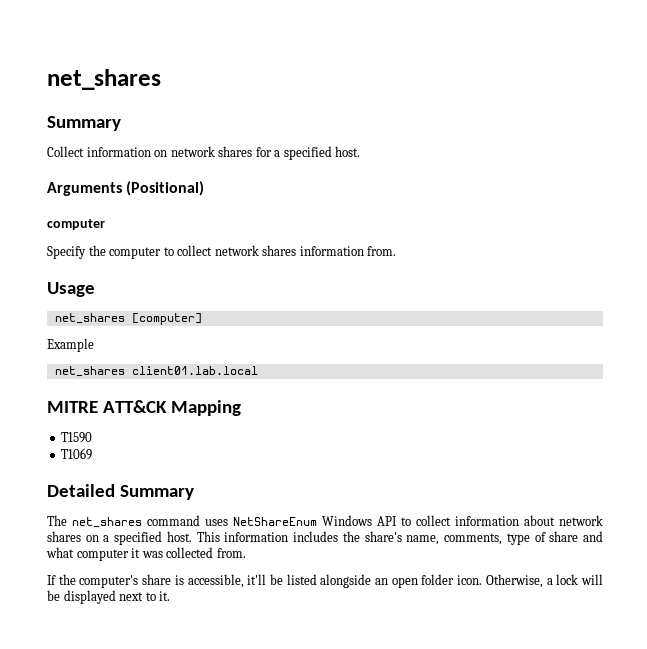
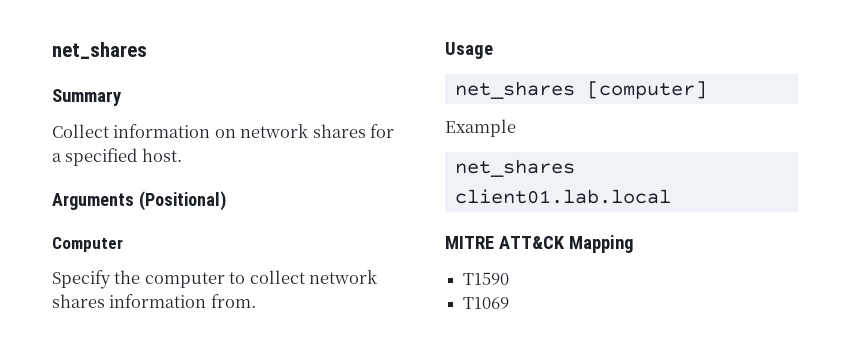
[47,219,105,230] computer -> [52,237,123,252] Computer
[47,484,194,500] [47,515,603,528] [47,531,604,545] [46,547,246,561] [47,574,603,588] [47,590,171,604] // Detailed Summary // The net_shares command uses NetShareEnum Windows API to collect information about network shares on a specified host. This information includes the share's name, comments, type of share and what computer it was collected from. // If the computer's share is accessible, it'll be listed alongside an open folder icon. Otherwise, a lock will be displayed next to it. -> (510, 303) none

